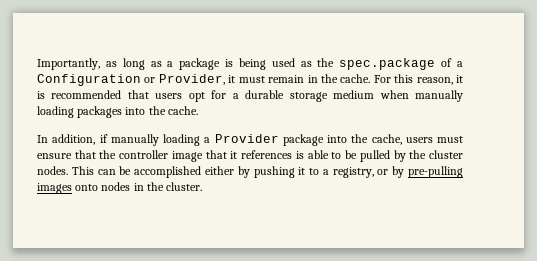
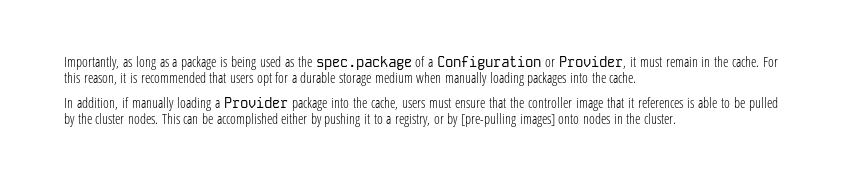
[407,166,463,178] [37,183,72,194] pre-pulling images -> [460,113,555,127] [pre-pulling images]

